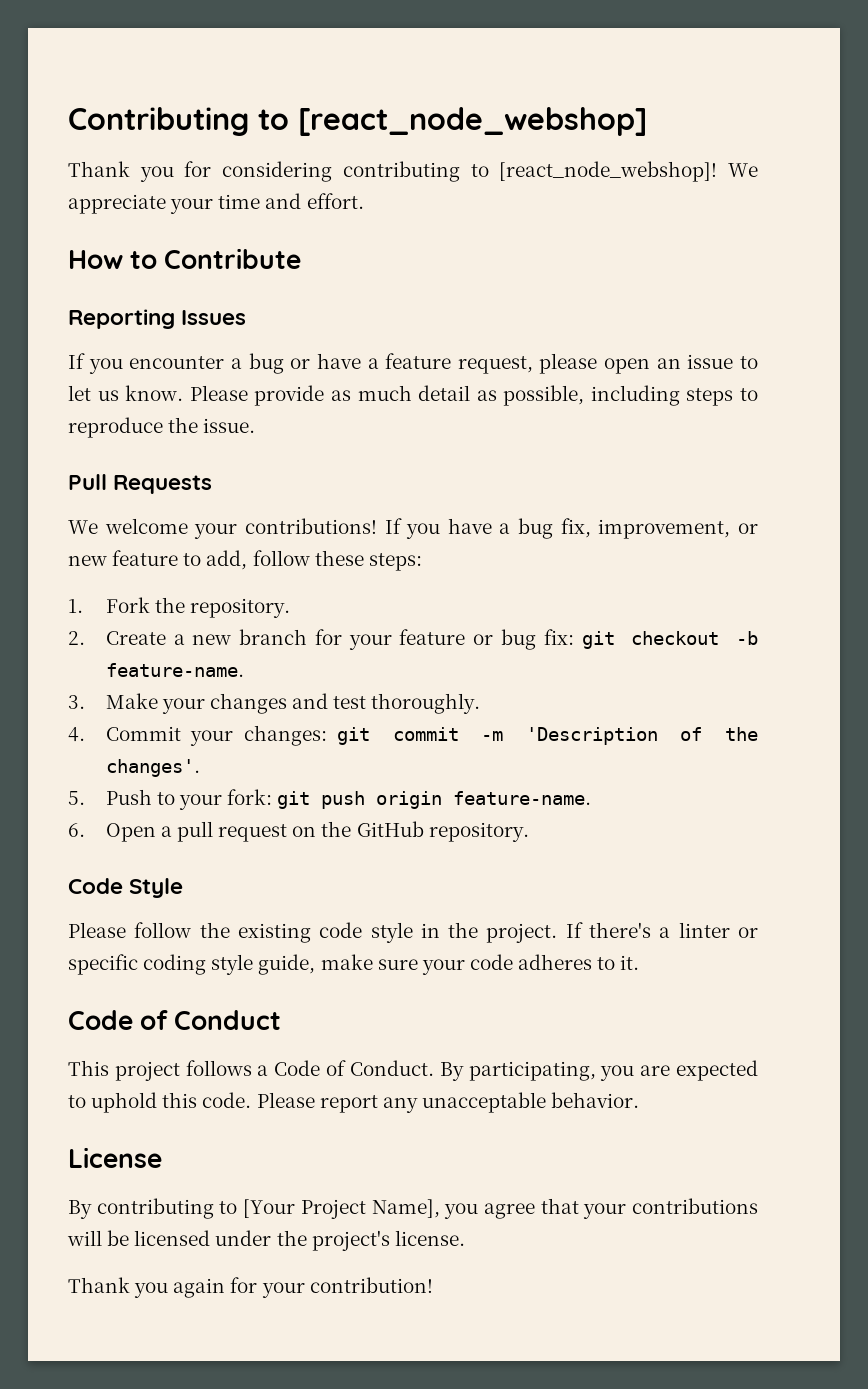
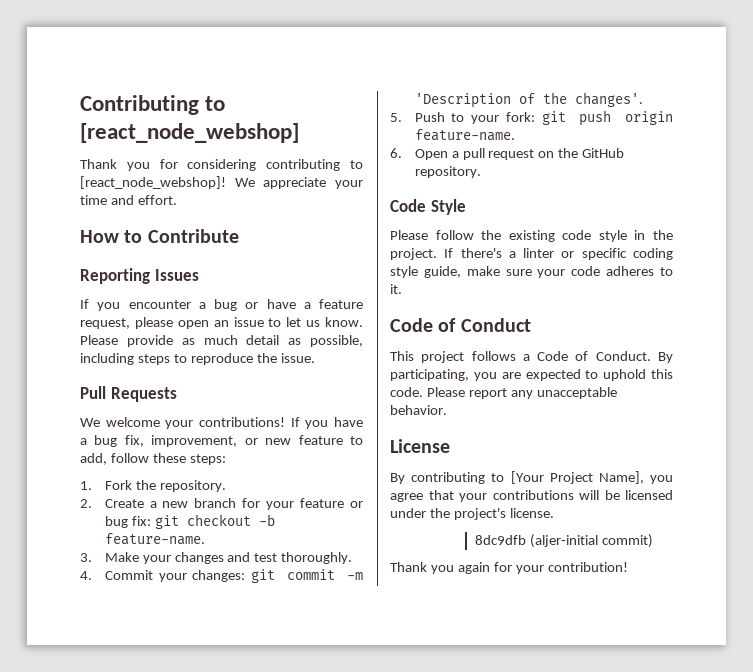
(465, 1238) none -> [474,534,653,548] // 8dc9dfb (aljer-initial commit)

